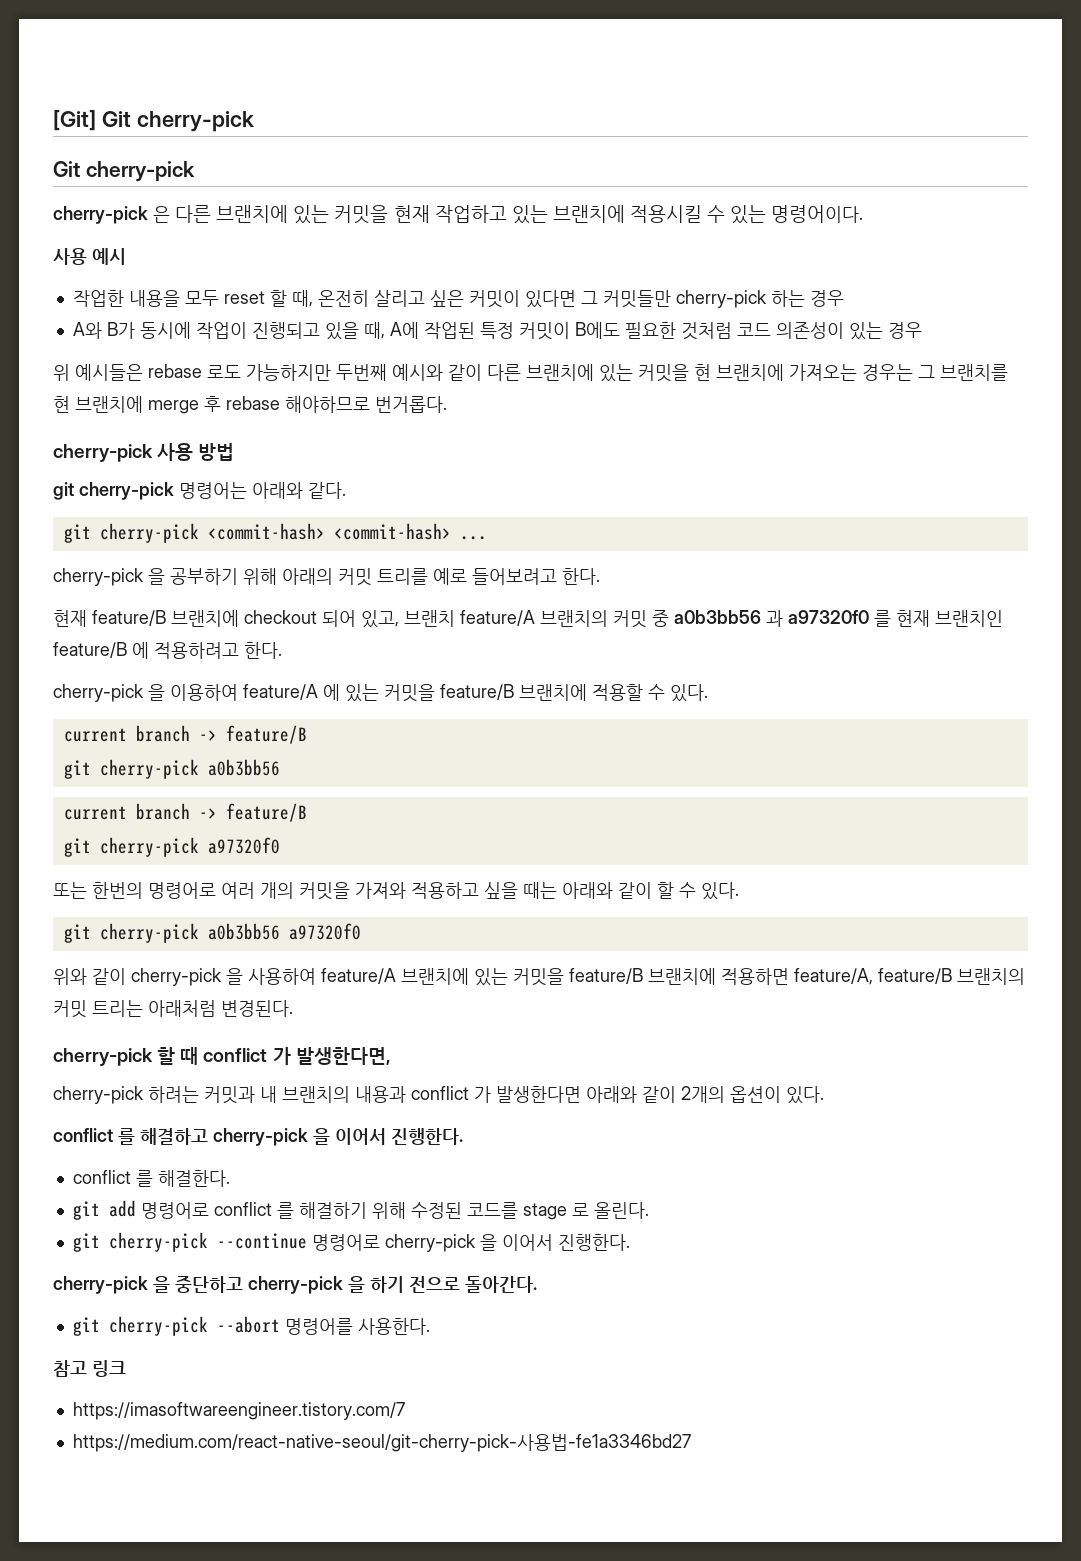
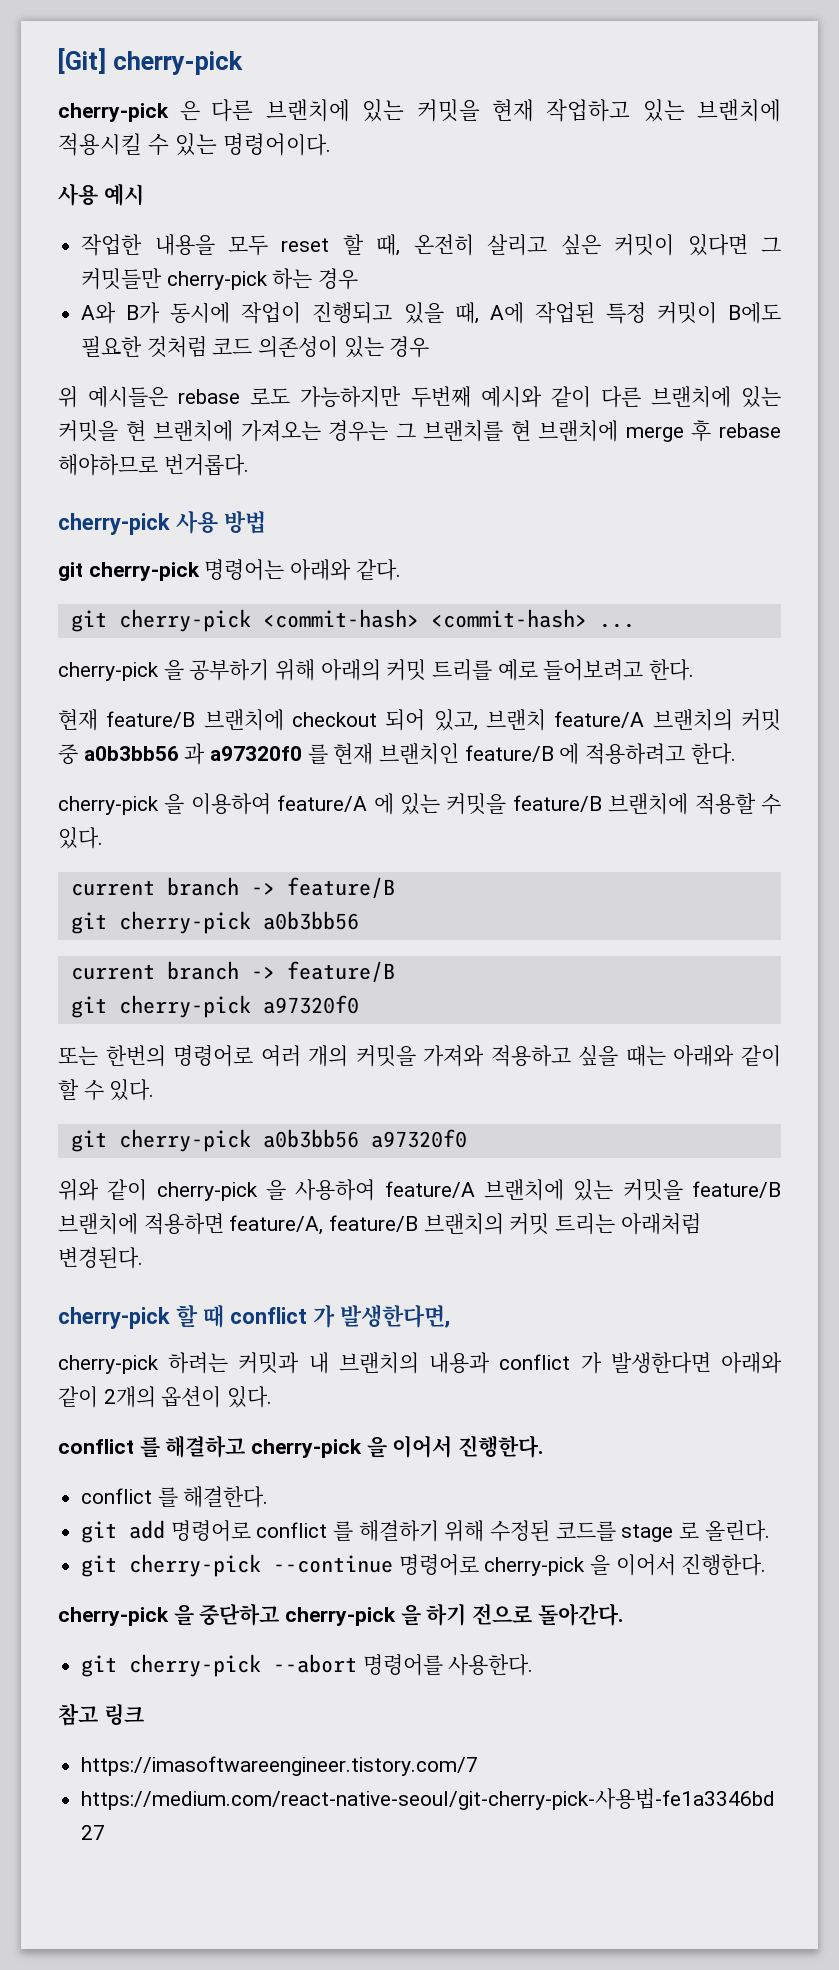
[101,111,254,132] [53,161,80,177] Git cherry-pick // Git -> (106, 61) none

